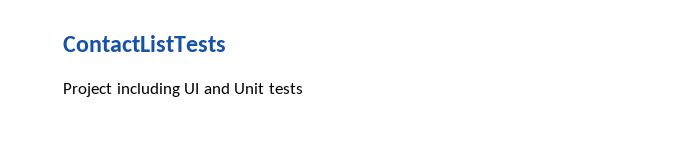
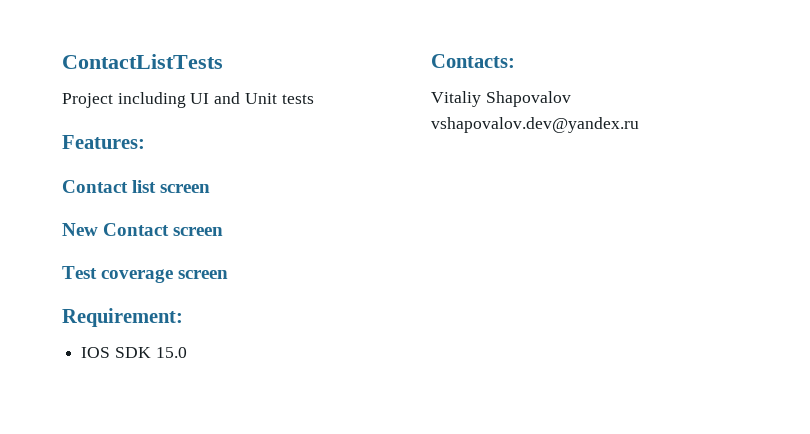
(303, 88) none -> [62,135,145,149] [62,180,211,193] [62,223,224,236] [62,266,229,283] [62,308,183,327] [81,347,187,358] [431,54,515,68] [431,91,571,107] [431,117,639,133] // Features: // Contact list screen // New Contact screen // Test coverage screen // Requirement: // IOS SDK 15.0 // Contacts: // Vitaliy Shapovalov vshapovalov.dev@yandex.ru

